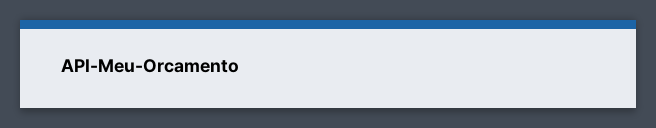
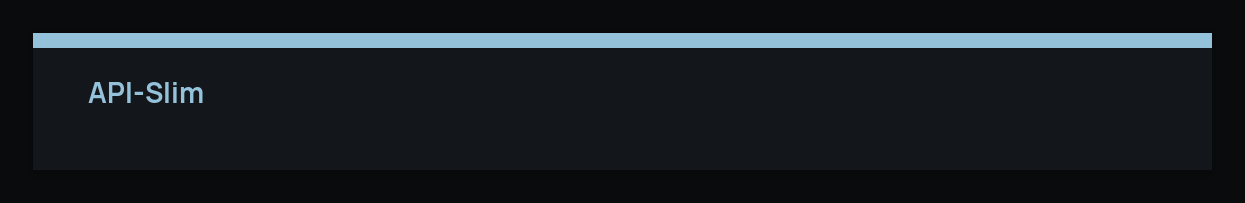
[61,59,239,73] API-Meu-Orcamento -> [88,82,204,103] API-Slim

